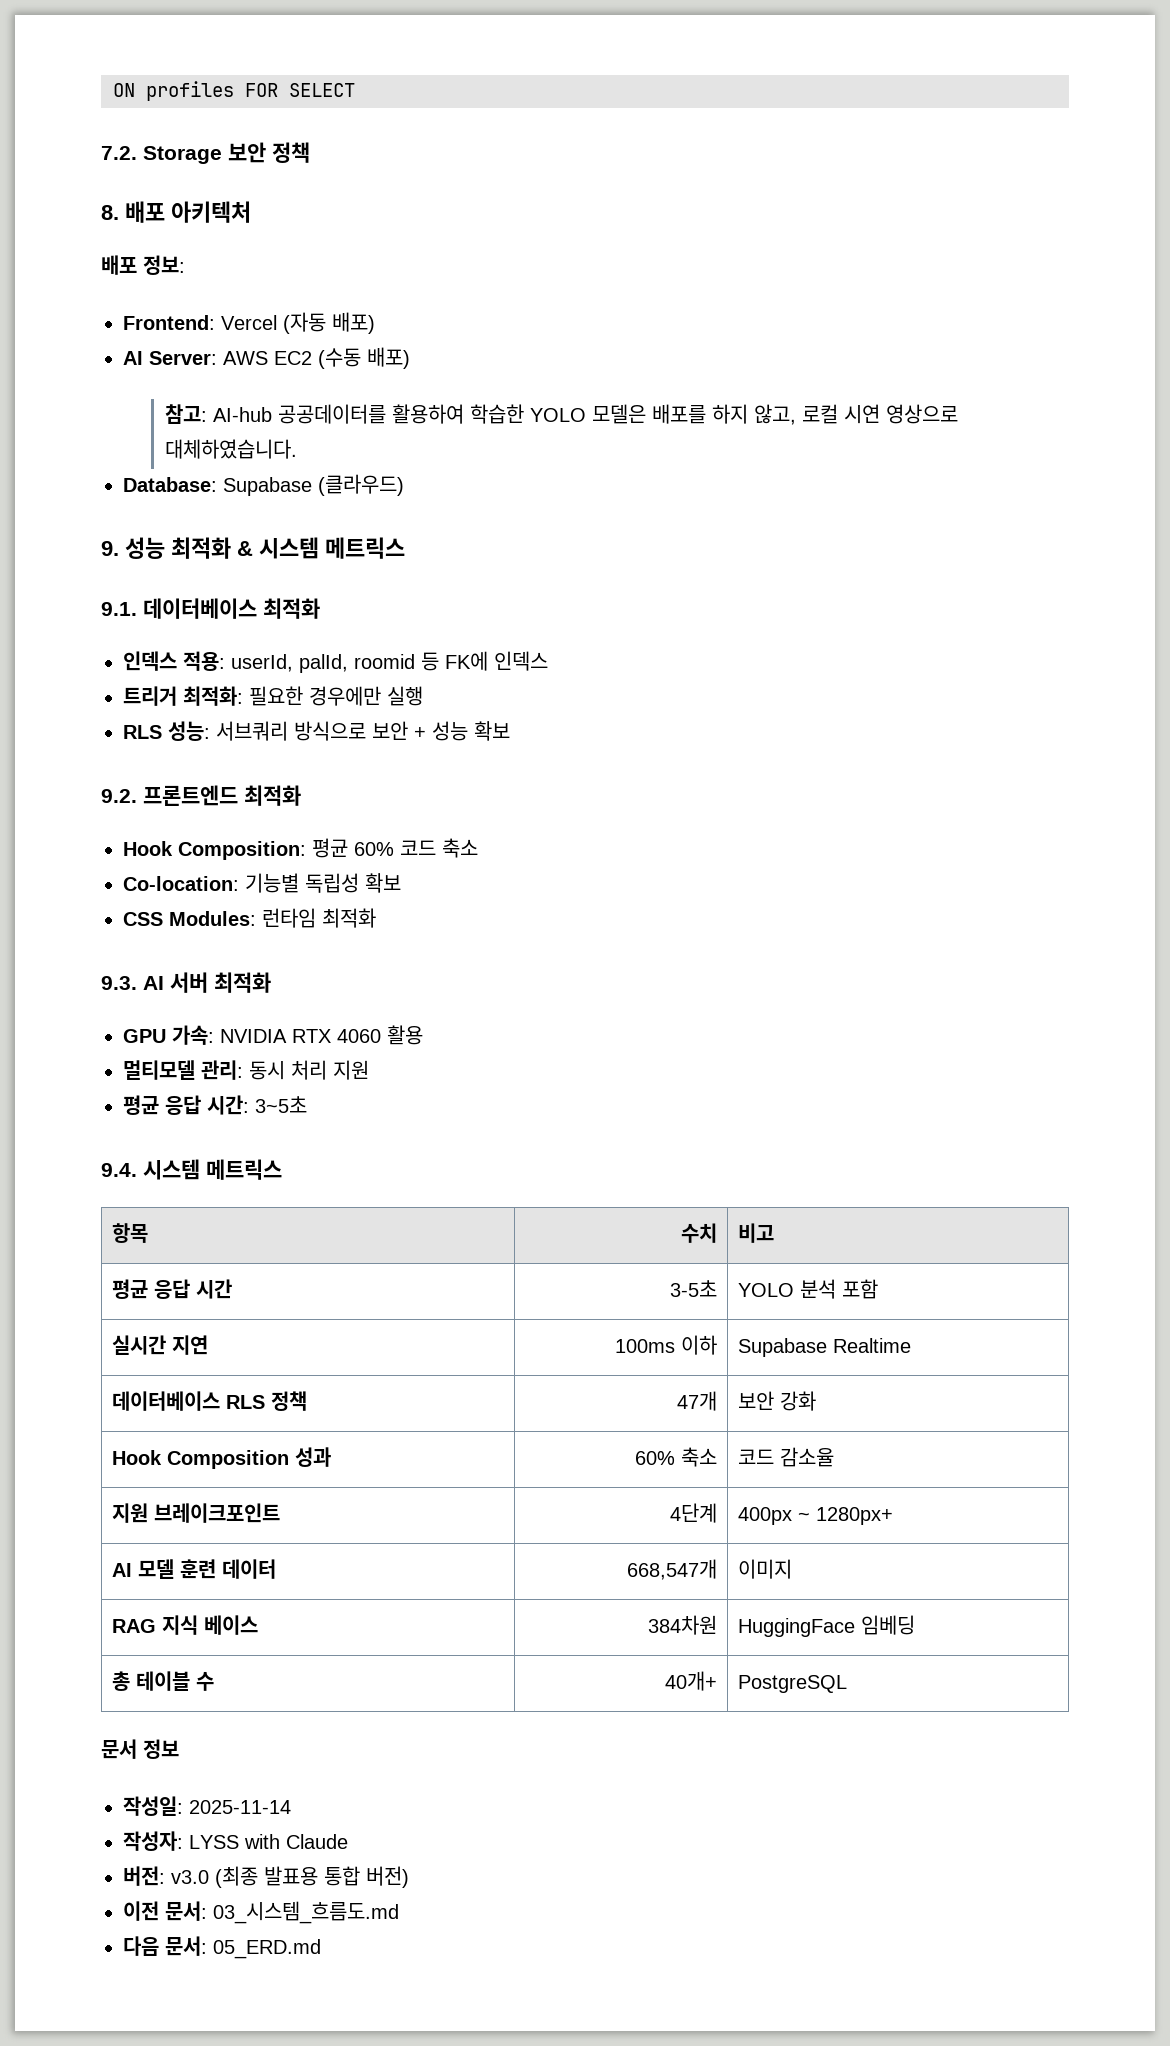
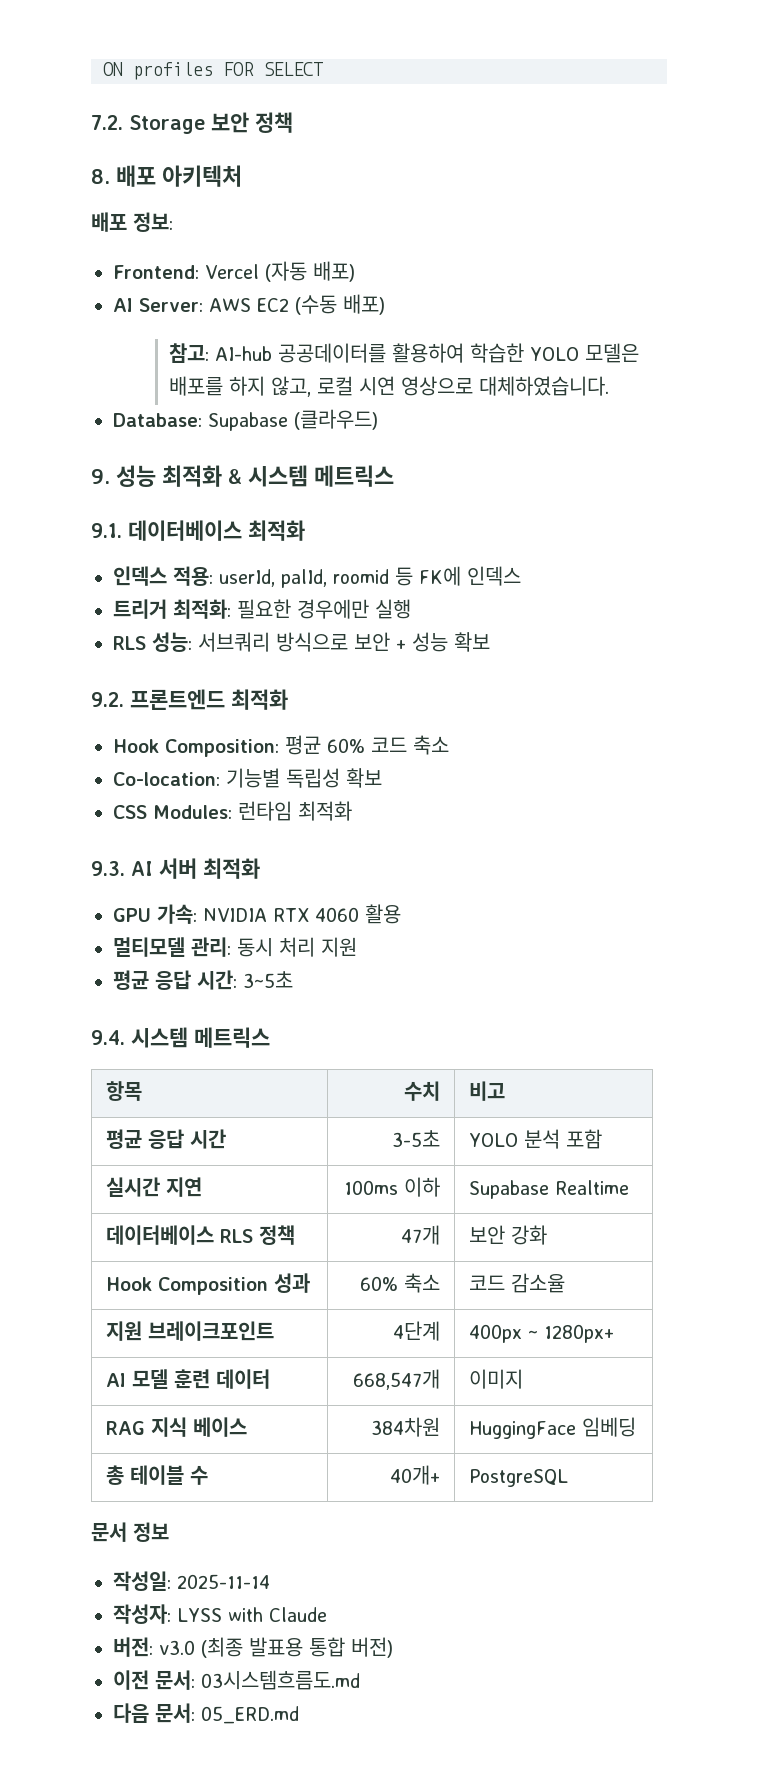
[213,1901,399,1924] 03_시스템_흐름도.md -> [201,1670,360,1690] 03시스템흐름도.md

